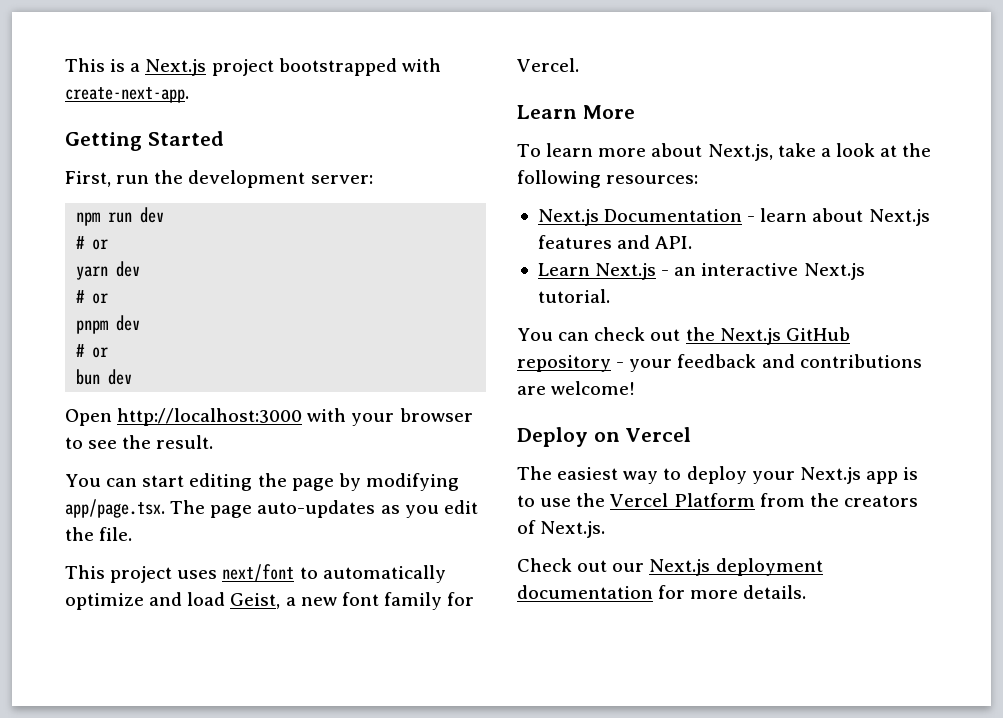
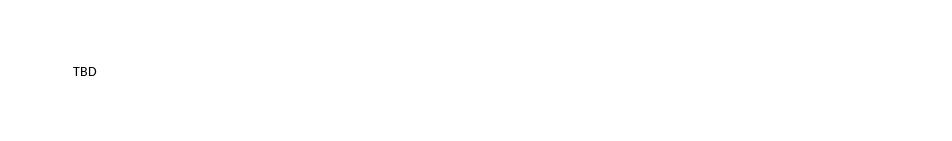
[65,58,441,76] [65,87,189,103] [65,131,224,151] [65,170,373,188] [76,207,165,226] [76,236,109,250] [76,261,141,280] [76,290,109,304] [76,315,141,334] [76,344,109,358] [76,369,133,385] [65,408,473,426] [65,435,214,449] [65,473,459,491] [65,499,478,518] [65,527,133,541] [65,564,446,583] [65,592,475,610] [517,58,579,72] [517,105,635,119] [517,143,932,161] [517,170,699,188] [537,208,930,226] [537,235,693,249] [537,263,865,280] [537,289,610,303] [517,327,850,345] [517,354,922,372] [517,381,636,395] [517,427,692,447] [517,466,919,484] [517,493,918,507] [517,520,606,538] [517,558,823,576] [517,585,807,599] This is a Next.js project bootstrapped with create-next-app. // Getting Started // First, run the development server: // npm run dev // # or // yarn dev // # or // pnpm dev // # or // bun dev // Open http://localhost:3000 with your browser to see the result. // You can start editing the page by modifying app/page.tsx. The page auto-updates as you edit the file. // This project uses next/font to automatically optimize and load Geist, a new font family for Vercel. // Learn More // To learn more about Next.js, take a look at the following resources: // Next.js Documentation - learn about Next.js features and API. // Learn Next.js - an interactive Next.js tutorial. // You can check out the Next.js GitHub repository - your feedback and contributions are welcome! // Deploy on Vercel // The easiest way to deploy your Next.js app is to use the Vercel Platform from the creators of Next.js. // Check out our Next.js deployment documentation for more details. -> [73,67,97,76] TBD

